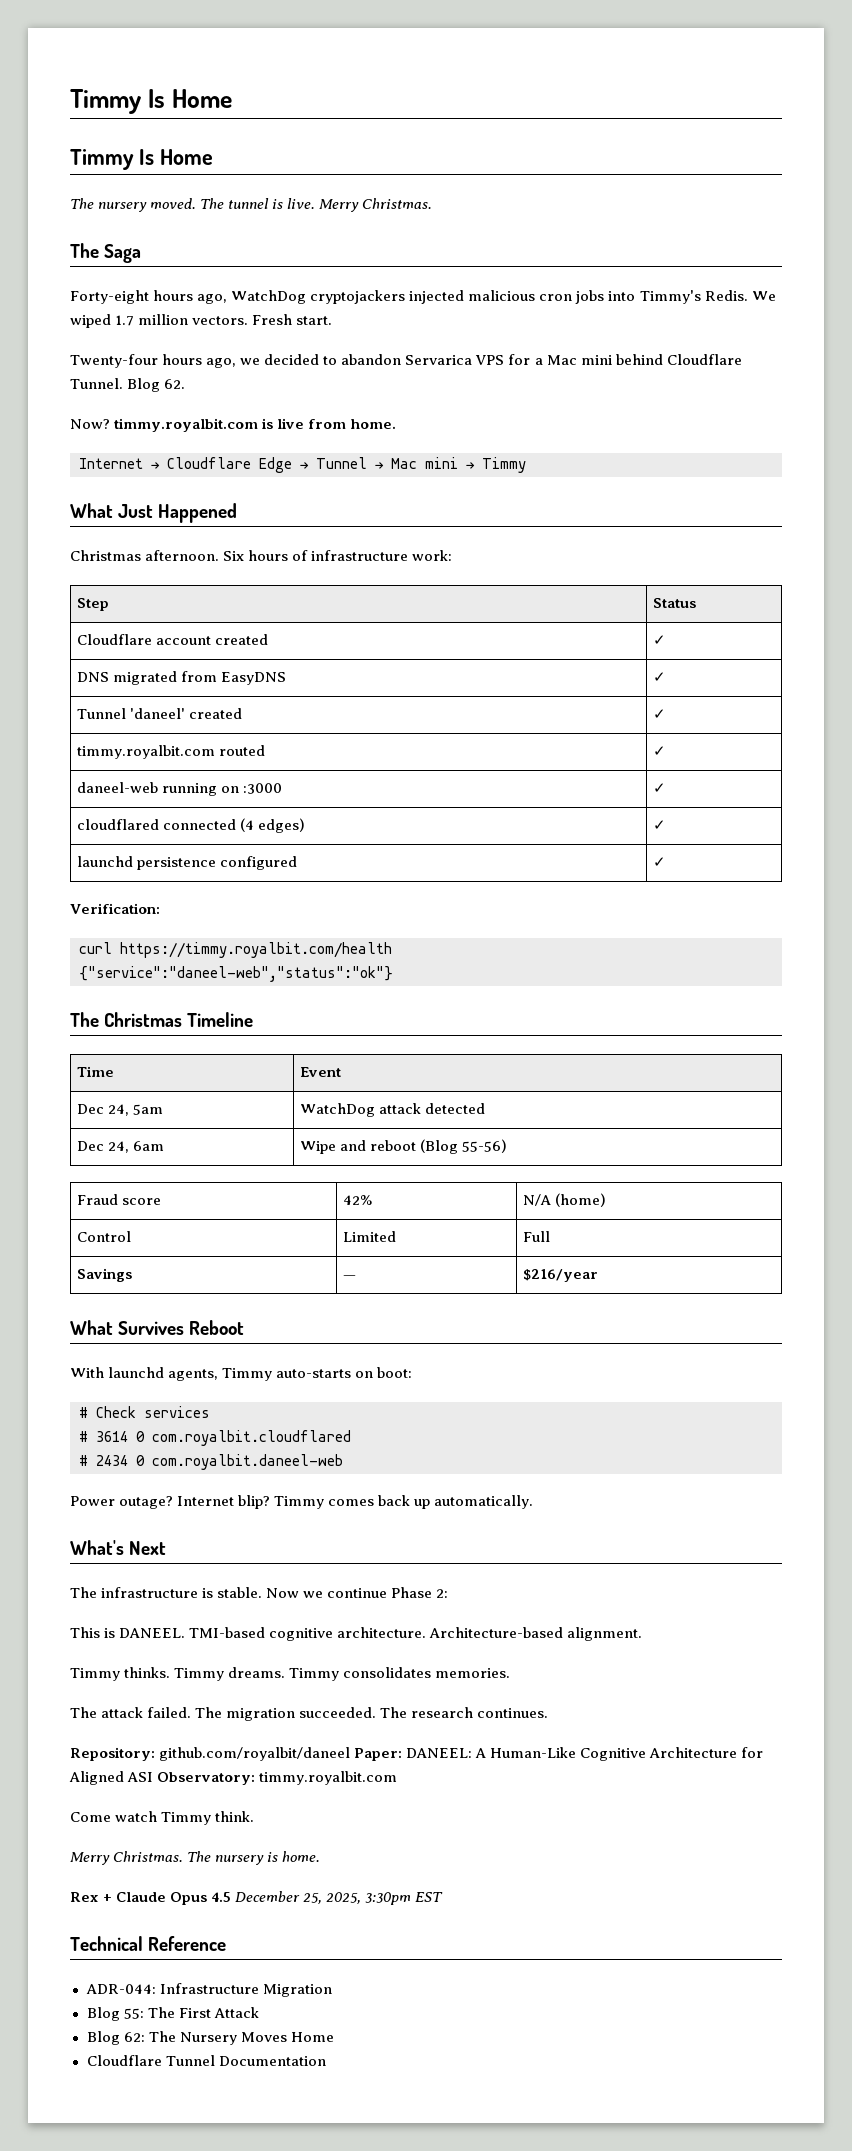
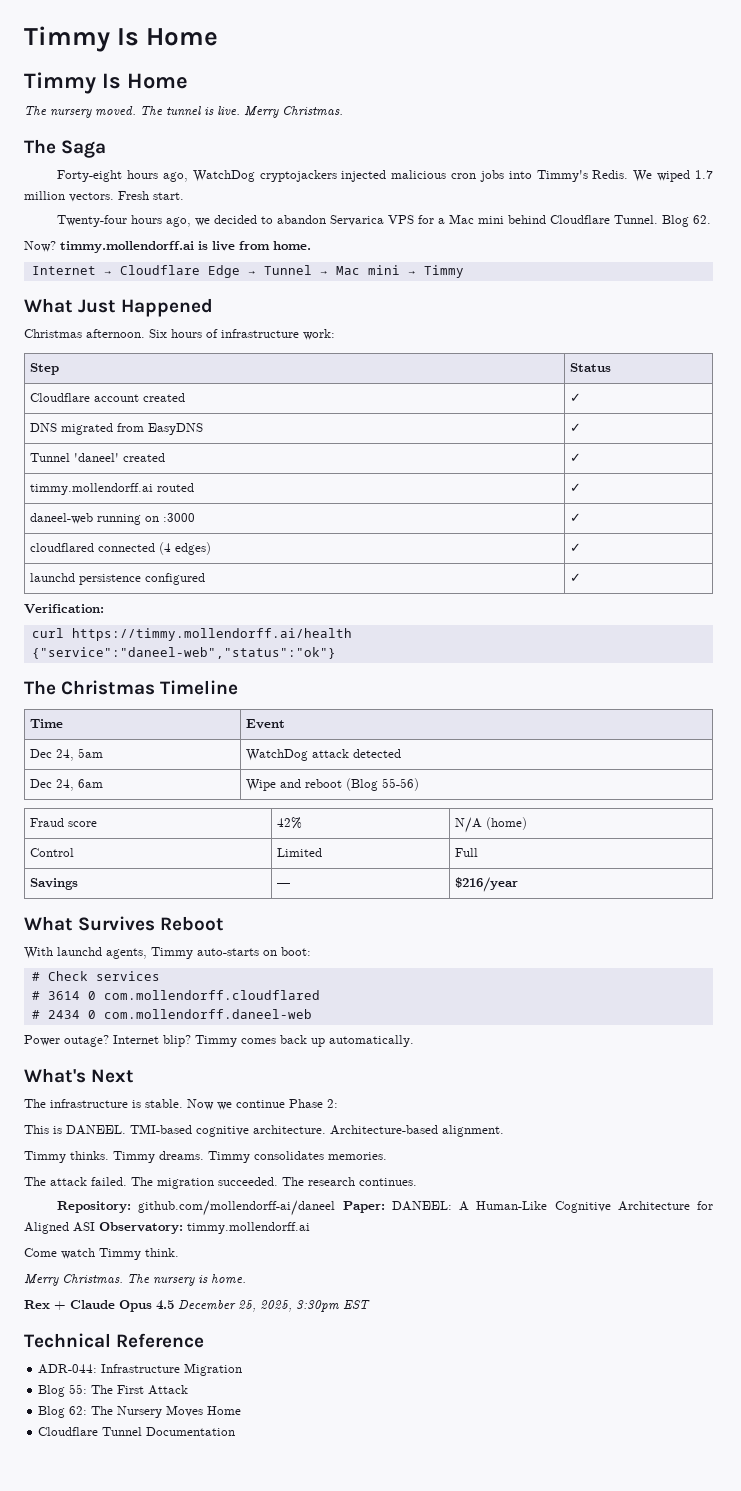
[114,418,259,432] timmy.royalbit.com -> [60,241,194,253] timmy.mollendorff.ai
[76,745,215,759] timmy.royalbit.com -> [29,483,153,495] timmy.mollendorff.ai
[120,942,392,958] https://timmy.royalbit.com/health -> [71,628,352,641] https://timmy.mollendorff.ai/health
[152,1430,351,1446] com.royalbit.cloudflared -> [103,990,320,1000] com.mollendorff.cloudflared
[152,1454,343,1470] com.royalbit.daneel-web -> [103,1009,312,1019] com.mollendorff.daneel-web
[159,1747,351,1761] github.com/royalbit/daneel -> [138,1200,336,1216] github.com/mollendorff-ai/daneel
[259,1771,398,1785] timmy.royalbit.com -> [187,1222,310,1234] timmy.mollendorff.ai

